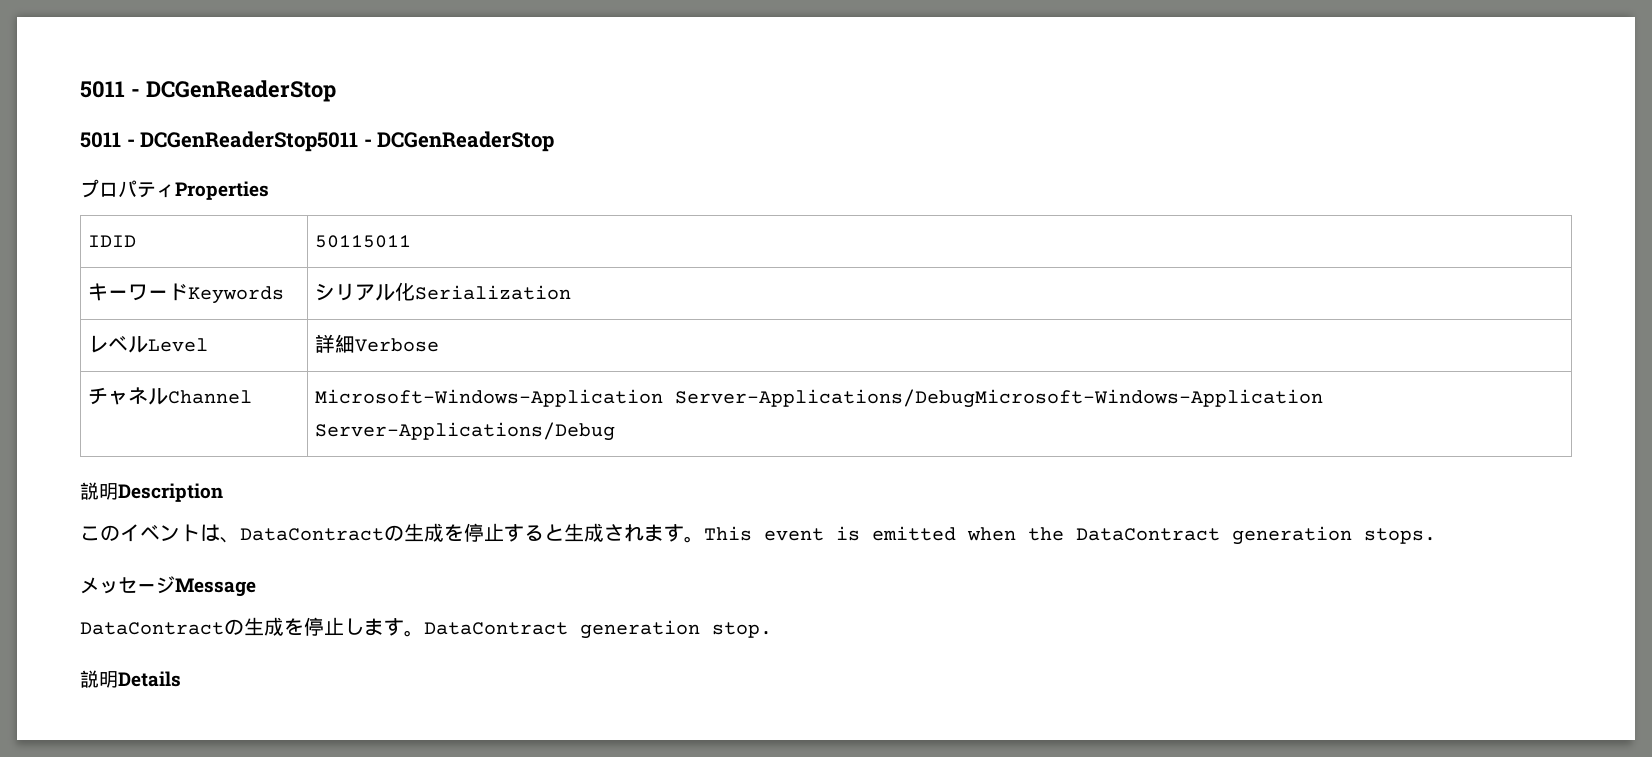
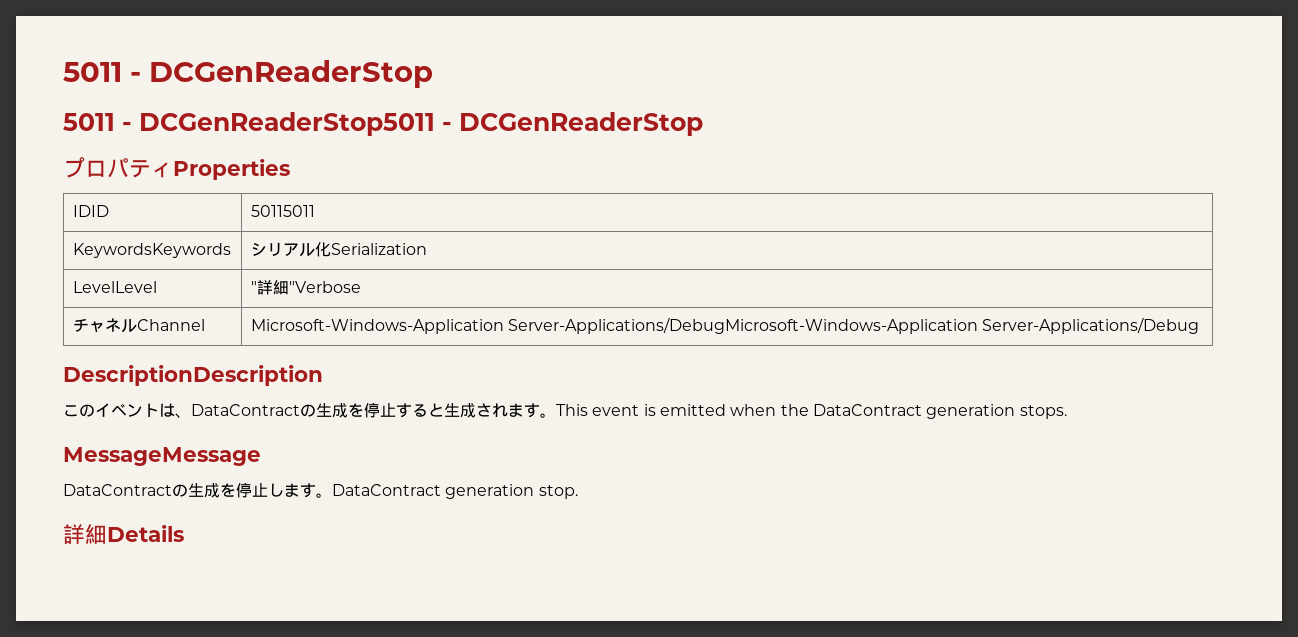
[88,283,285,304] キーワードKeywords -> [72,243,231,258] KeywordsKeywords
[88,335,209,353] [315,334,440,353] レベルLevel | 詳細Verbose -> [72,281,157,293] [250,280,361,295] LevelLevel | "詳細"Verbose
[80,482,223,502] 説明Description -> [63,365,323,386] DescriptionDescription
[80,576,256,597] メッセージMessage -> [63,447,261,466] MessageMessage
[80,670,118,688] 説明 -> [63,524,107,544] 詳細

